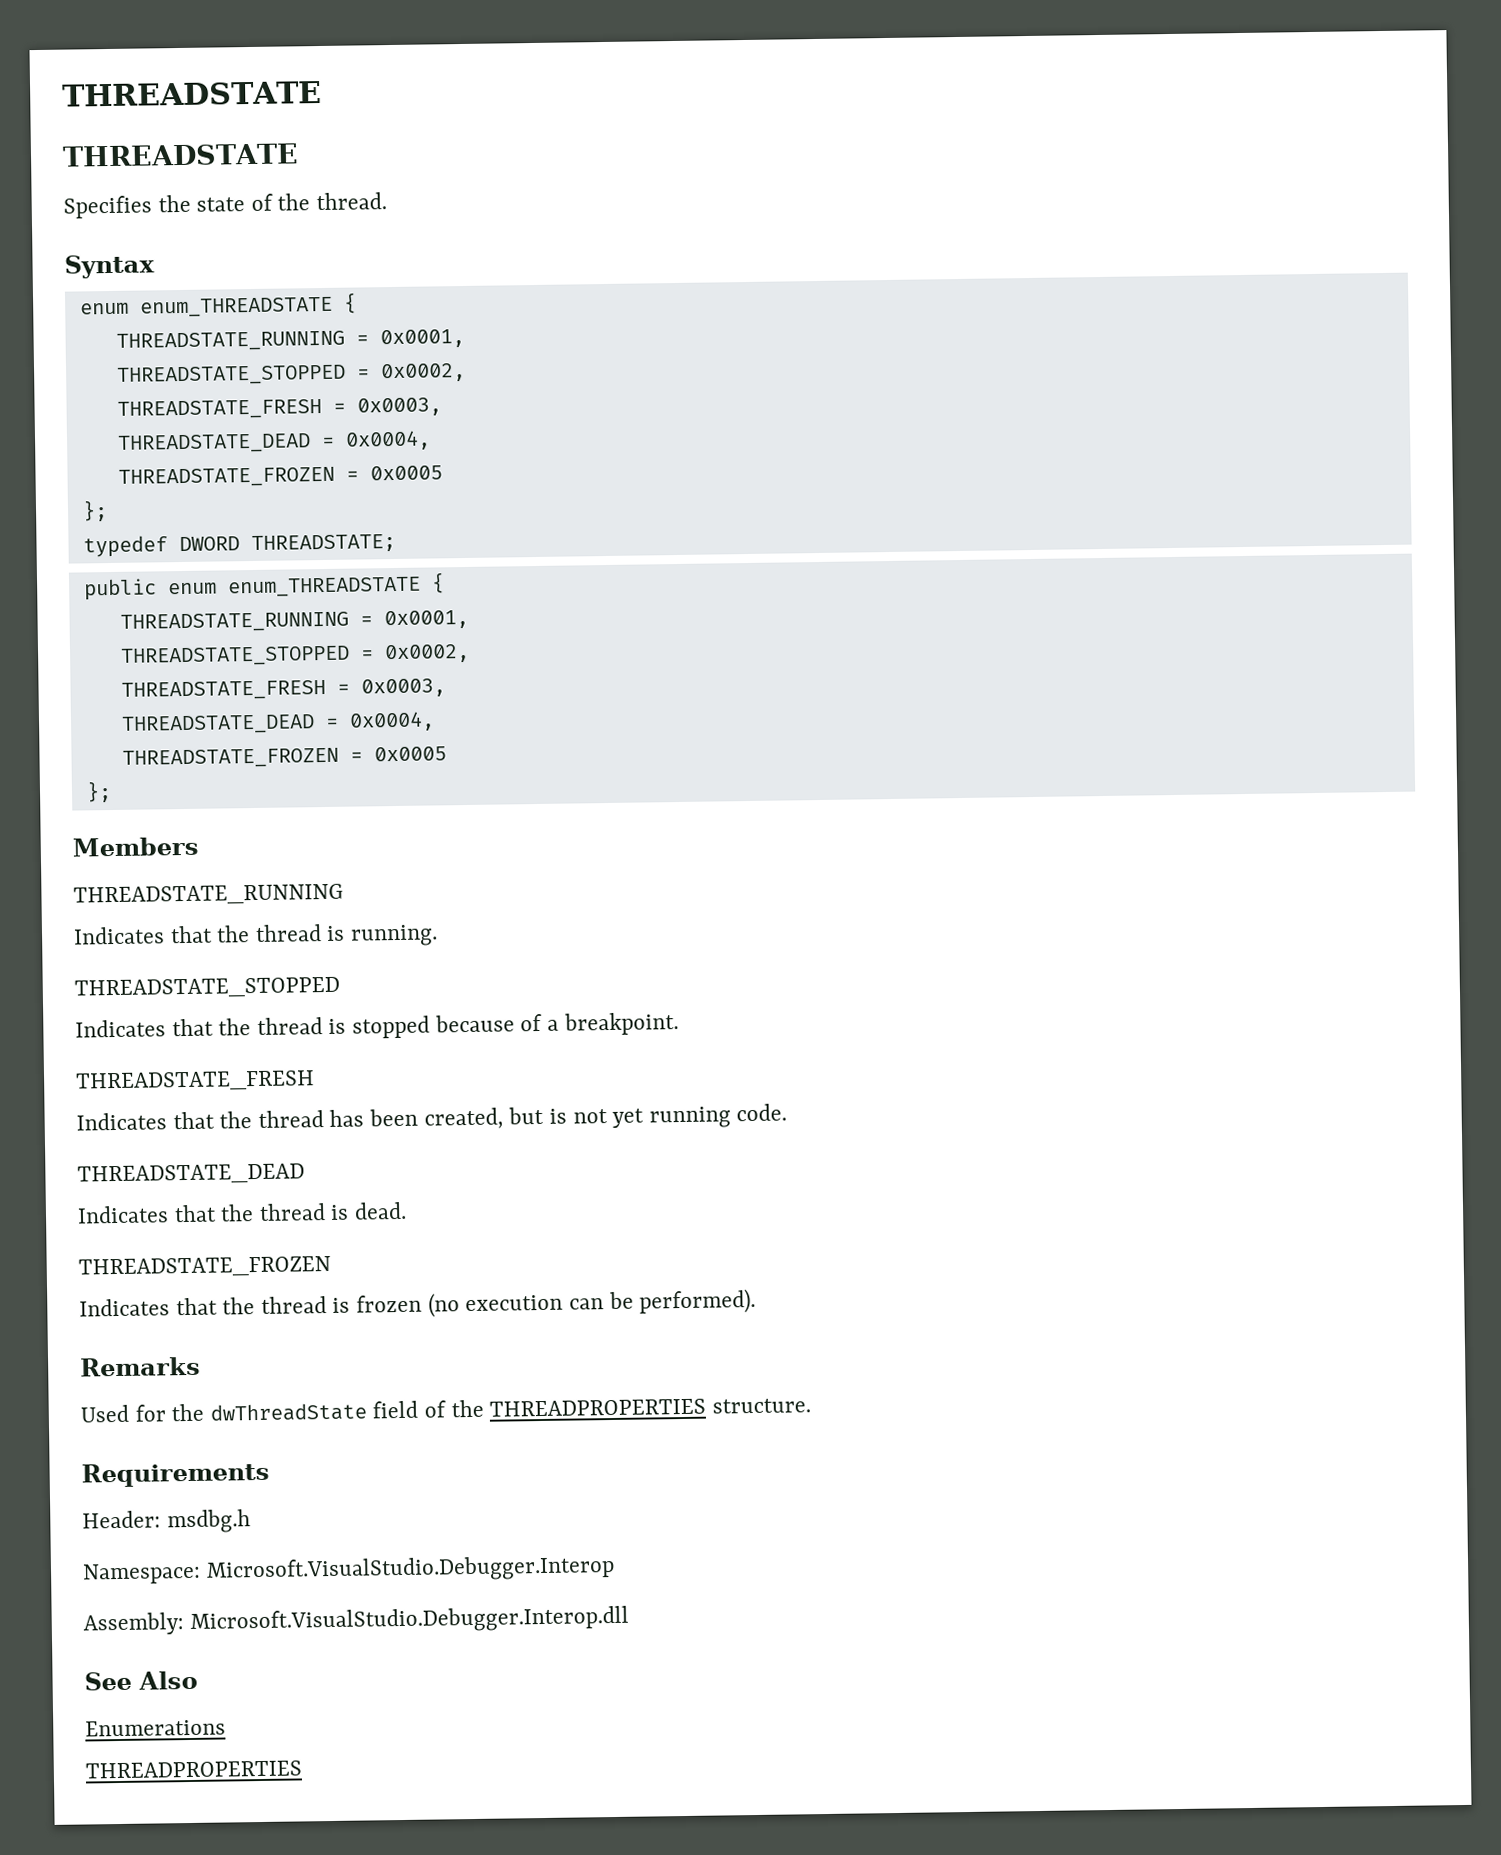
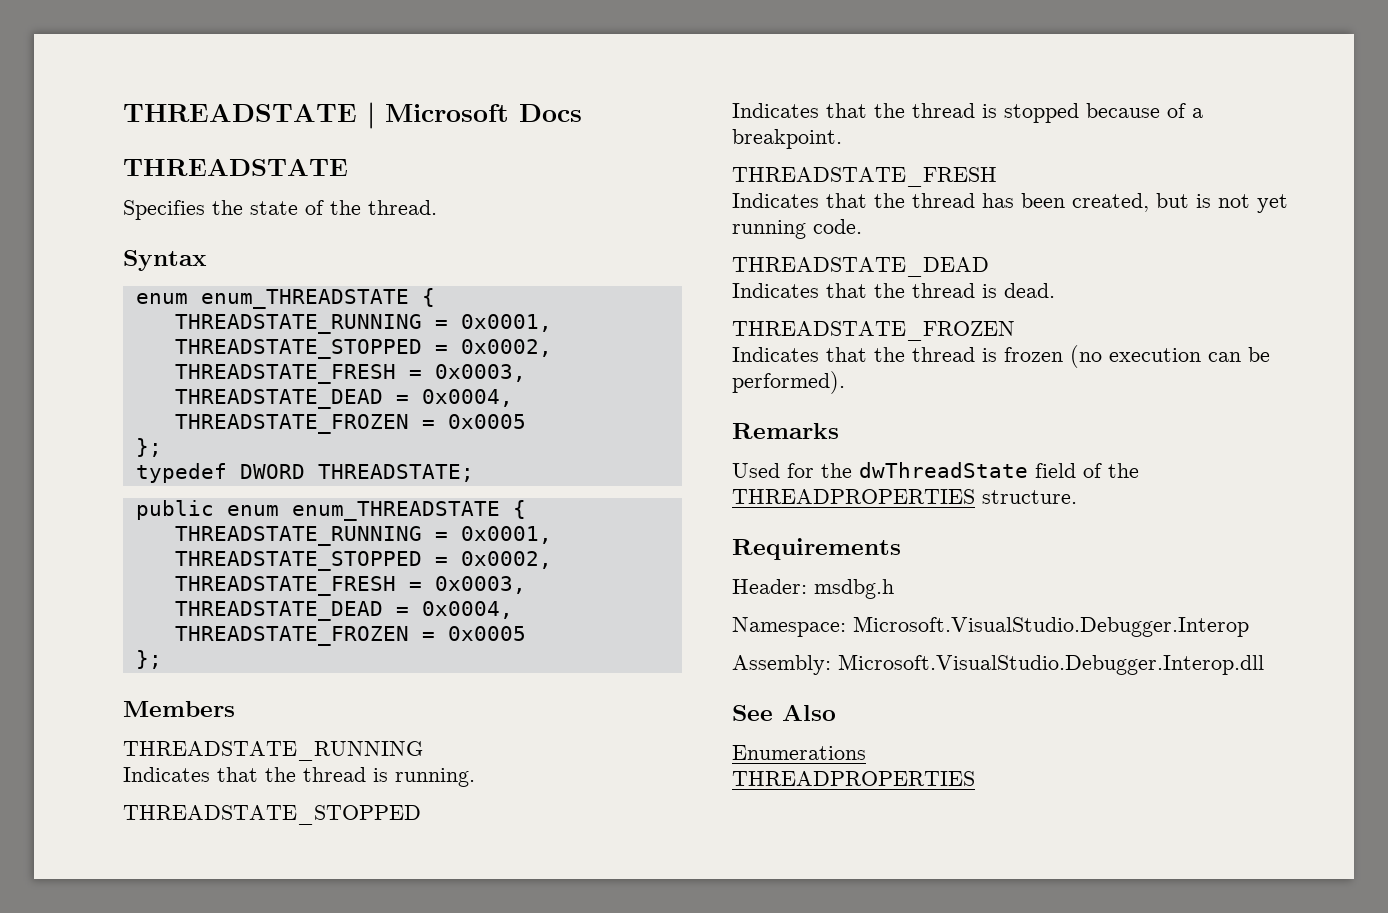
[62,80,322,107] THREADSTATE -> [123,102,582,129] THREADSTATE | Microsoft Docs

